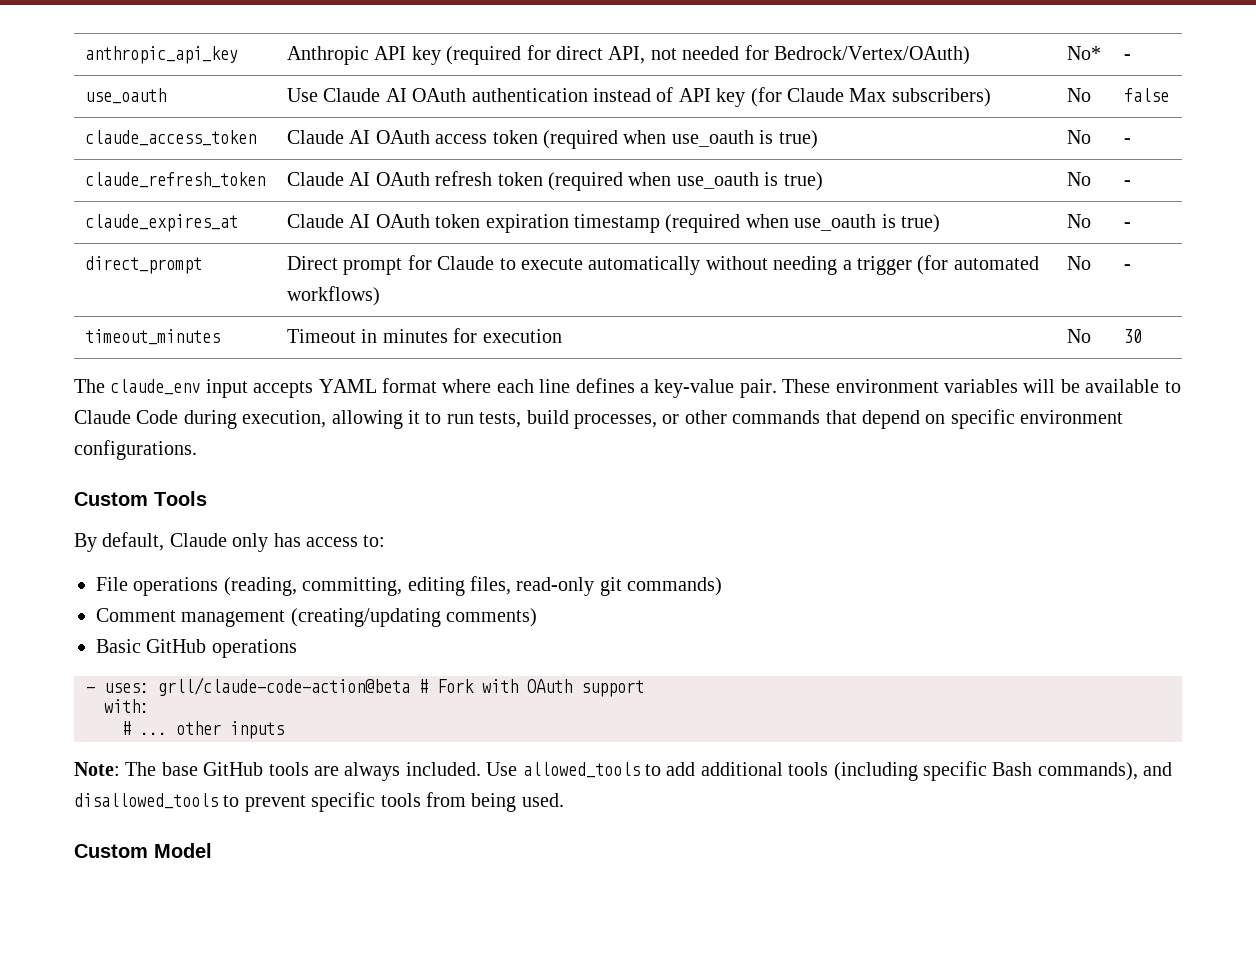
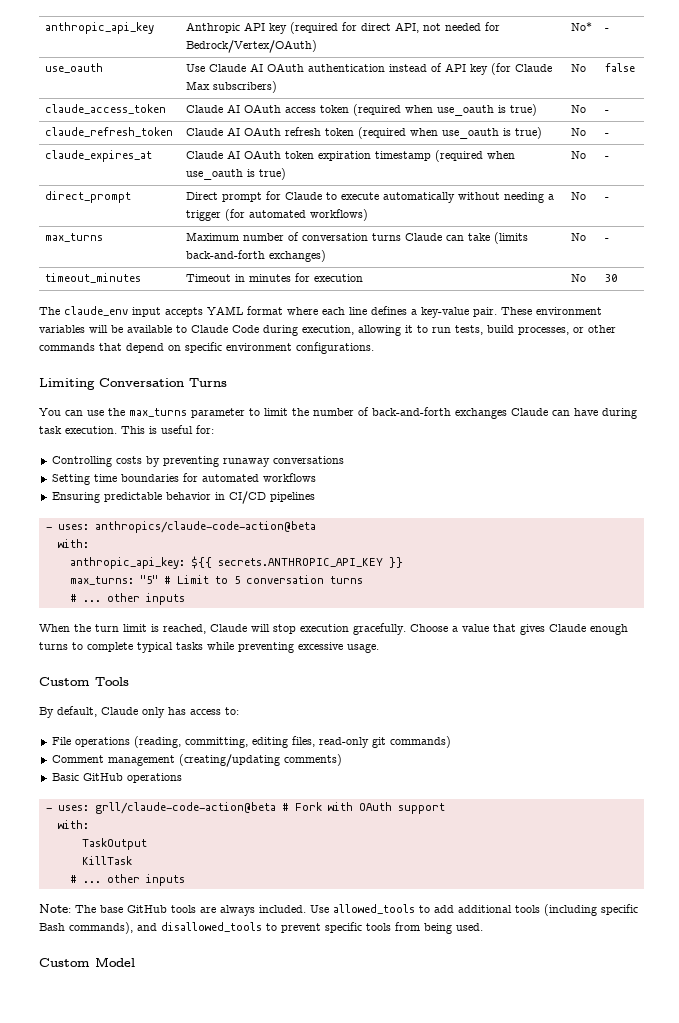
(1131, 267) none -> [45,233,104,242] [186,232,529,244] [186,250,327,262] [571,233,587,241] [605,238,610,241] // max_turns | Maximum number of conversation turns Claude can take (limits back-and-forth exchanges) | No | -
(197, 450) none -> [39,378,227,390] [39,407,637,419] [39,425,214,434] [51,456,344,467] [51,473,316,485] [51,491,315,504] [45,521,316,533] [57,539,89,548] [69,556,403,569] [69,575,363,585] [69,593,185,605] [39,623,628,635] [39,642,379,653] // Limiting Conversation Turns // You can use the max_turns parameter to limit the number of back-and-forth exchanges Claude can have during task execution. This is useful for: // Controlling costs by preventing runaway conversations // Setting time boundaries for automated workflows // Ensuring predictable behavior in CI/CD pipelines // - uses: anthropics/claude-code-action@beta // with: // anthropic_api_key: ${{ secrets.ANTHROPIC_API_KEY }} // max_turns: "5" # Limit to 5 conversation turns // # ... other inputs // When the turn limit is reached, Claude will stop execution gracefully. Choose a value that gives Claude enough turns to complete typical tasks while preventing excessive usage.
(149, 706) none -> [81,838,147,850] [81,856,132,865] // TaskOutput // KillTask

